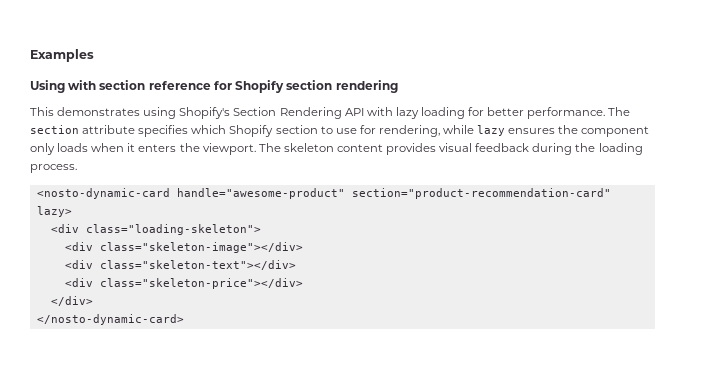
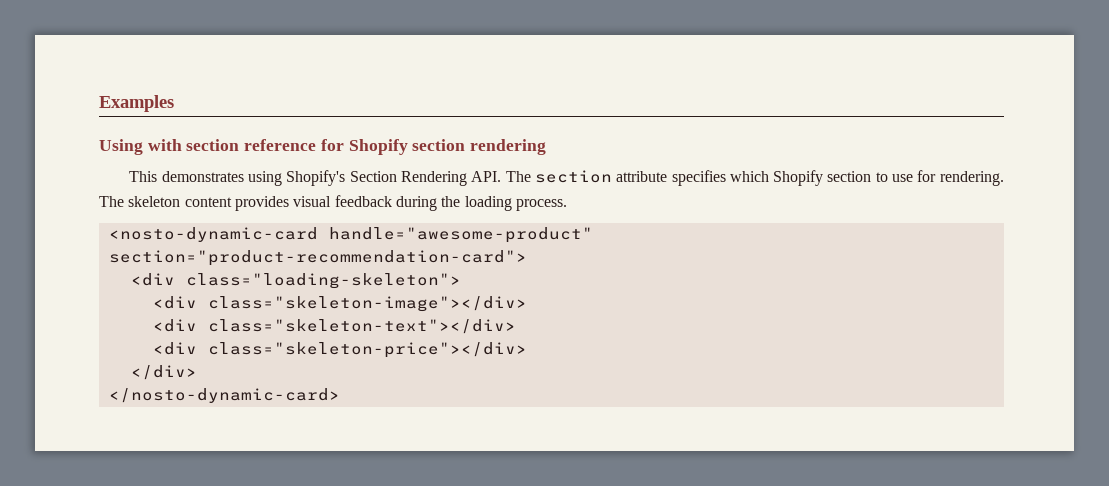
[344,107,606,119] API with lazy loading for better performance. -> [471,171,502,182] API.
[378,125,650,137] [30,143,256,155] rendering, while lazy ensures the component only loads when it enters the viewport. -> [939,171,1004,186] rendering.
[351,188,611,199] [36,206,72,217] section="product-recommendation-card" lazy> -> [108,250,527,266] section="product-recommendation-card">

